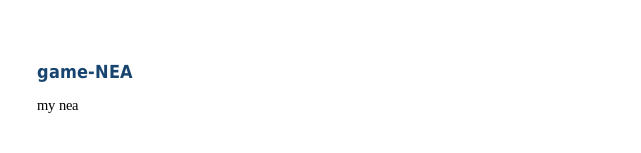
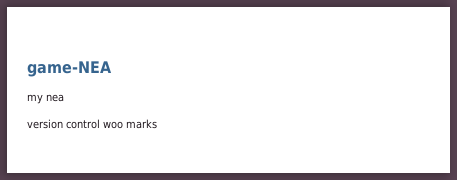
(79, 106) none -> [27,119,157,129] // version control woo marks

